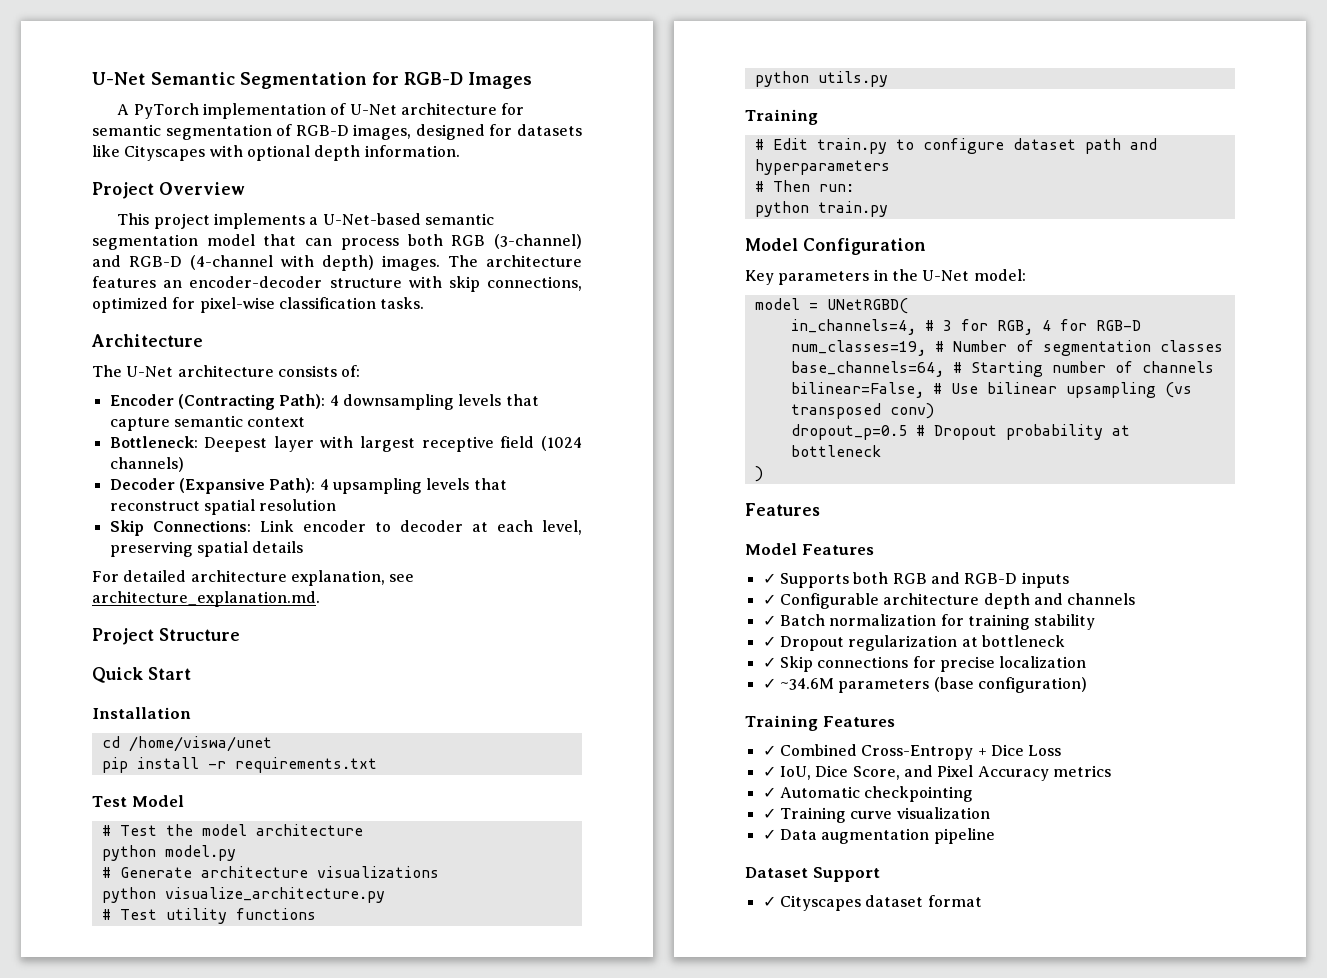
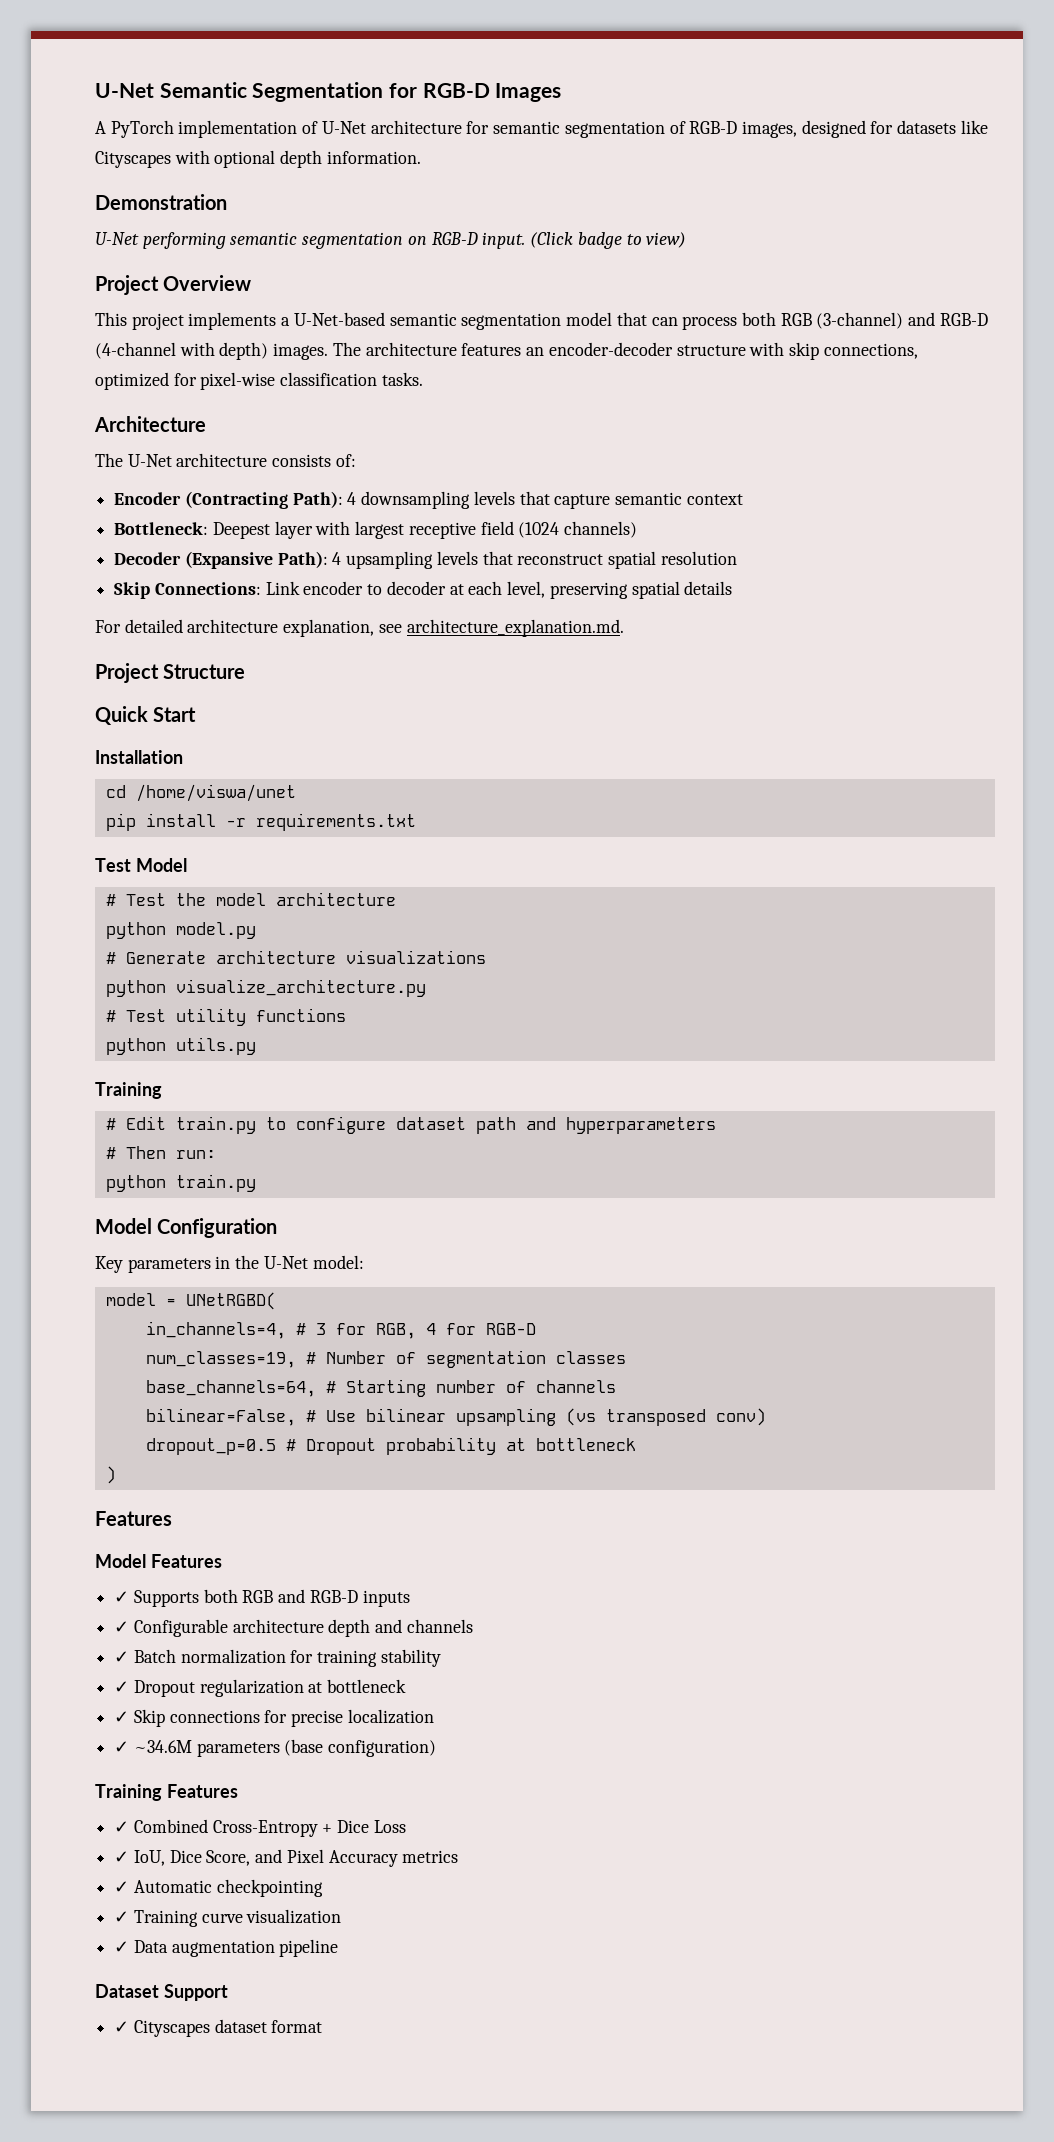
(460, 151) none -> [95,194,227,210] [95,232,687,249] // Demonstration // U-Net performing semantic segmentation on RGB-D input. (Click badge to view)

